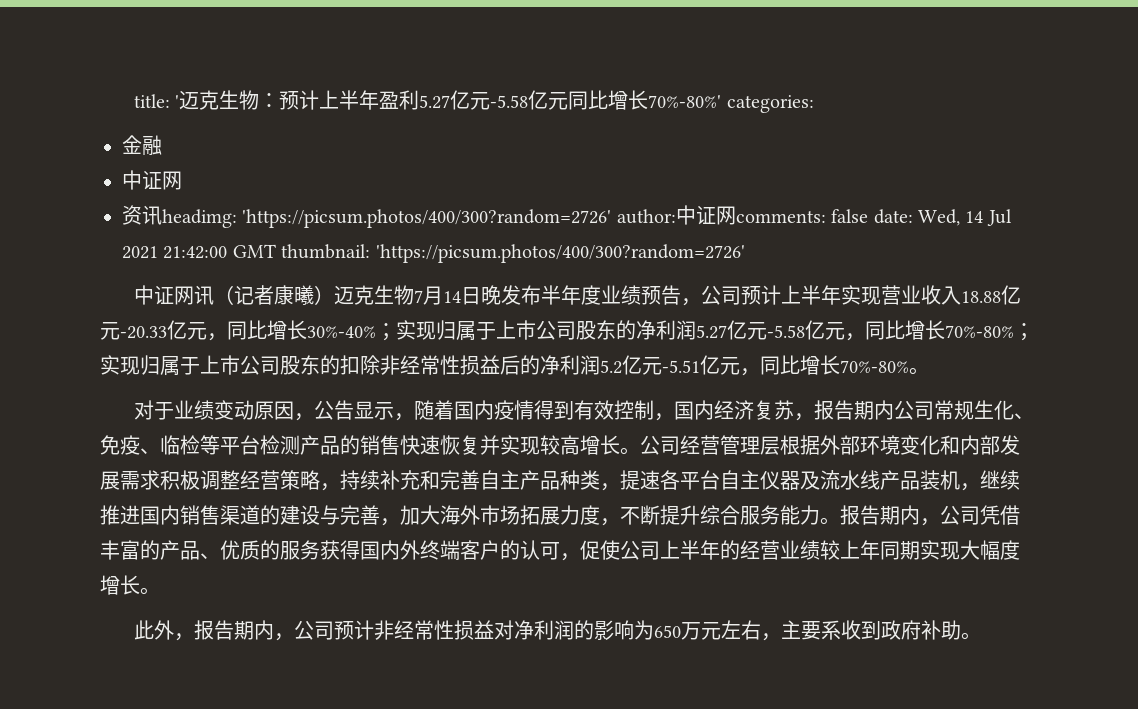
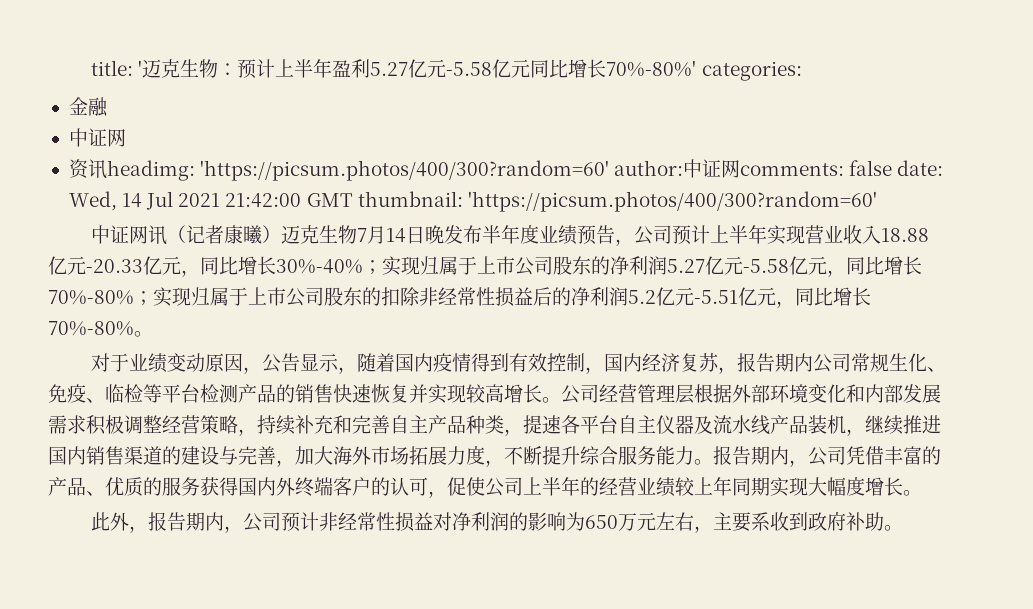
[242,209,612,228] 'https://picsum.photos/400/300?random=2726' -> [200,160,610,181] 'https://picsum.photos/400/300?random=60'
[375,244,745,263] 'https://picsum.photos/400/300?random=2726' -> [467,191,877,212] 'https://picsum.photos/400/300?random=60'

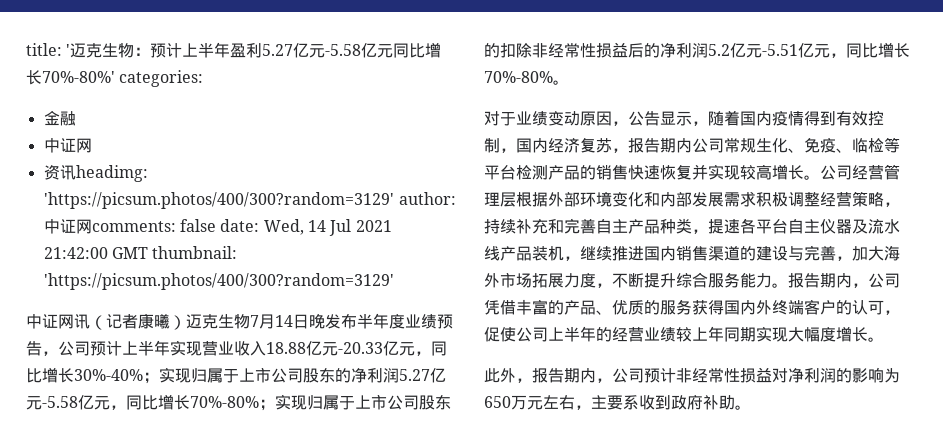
[200,160,610,181] 'https://picsum.photos/400/300?random=60' -> [43,192,394,209] 'https://picsum.photos/400/300?random=3129'
[467,191,877,212] 'https://picsum.photos/400/300?random=60' -> [43,273,394,290] 'https://picsum.photos/400/300?random=3129'

